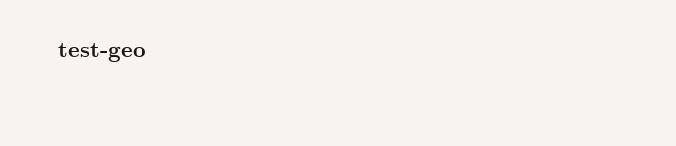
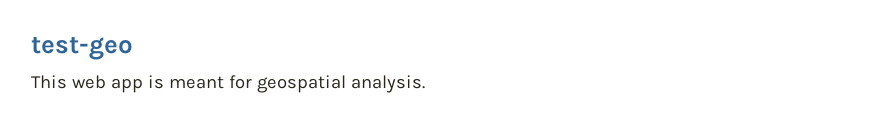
(146, 52) none -> [31,75,425,93] // This web app is meant for geospatial analysis.

